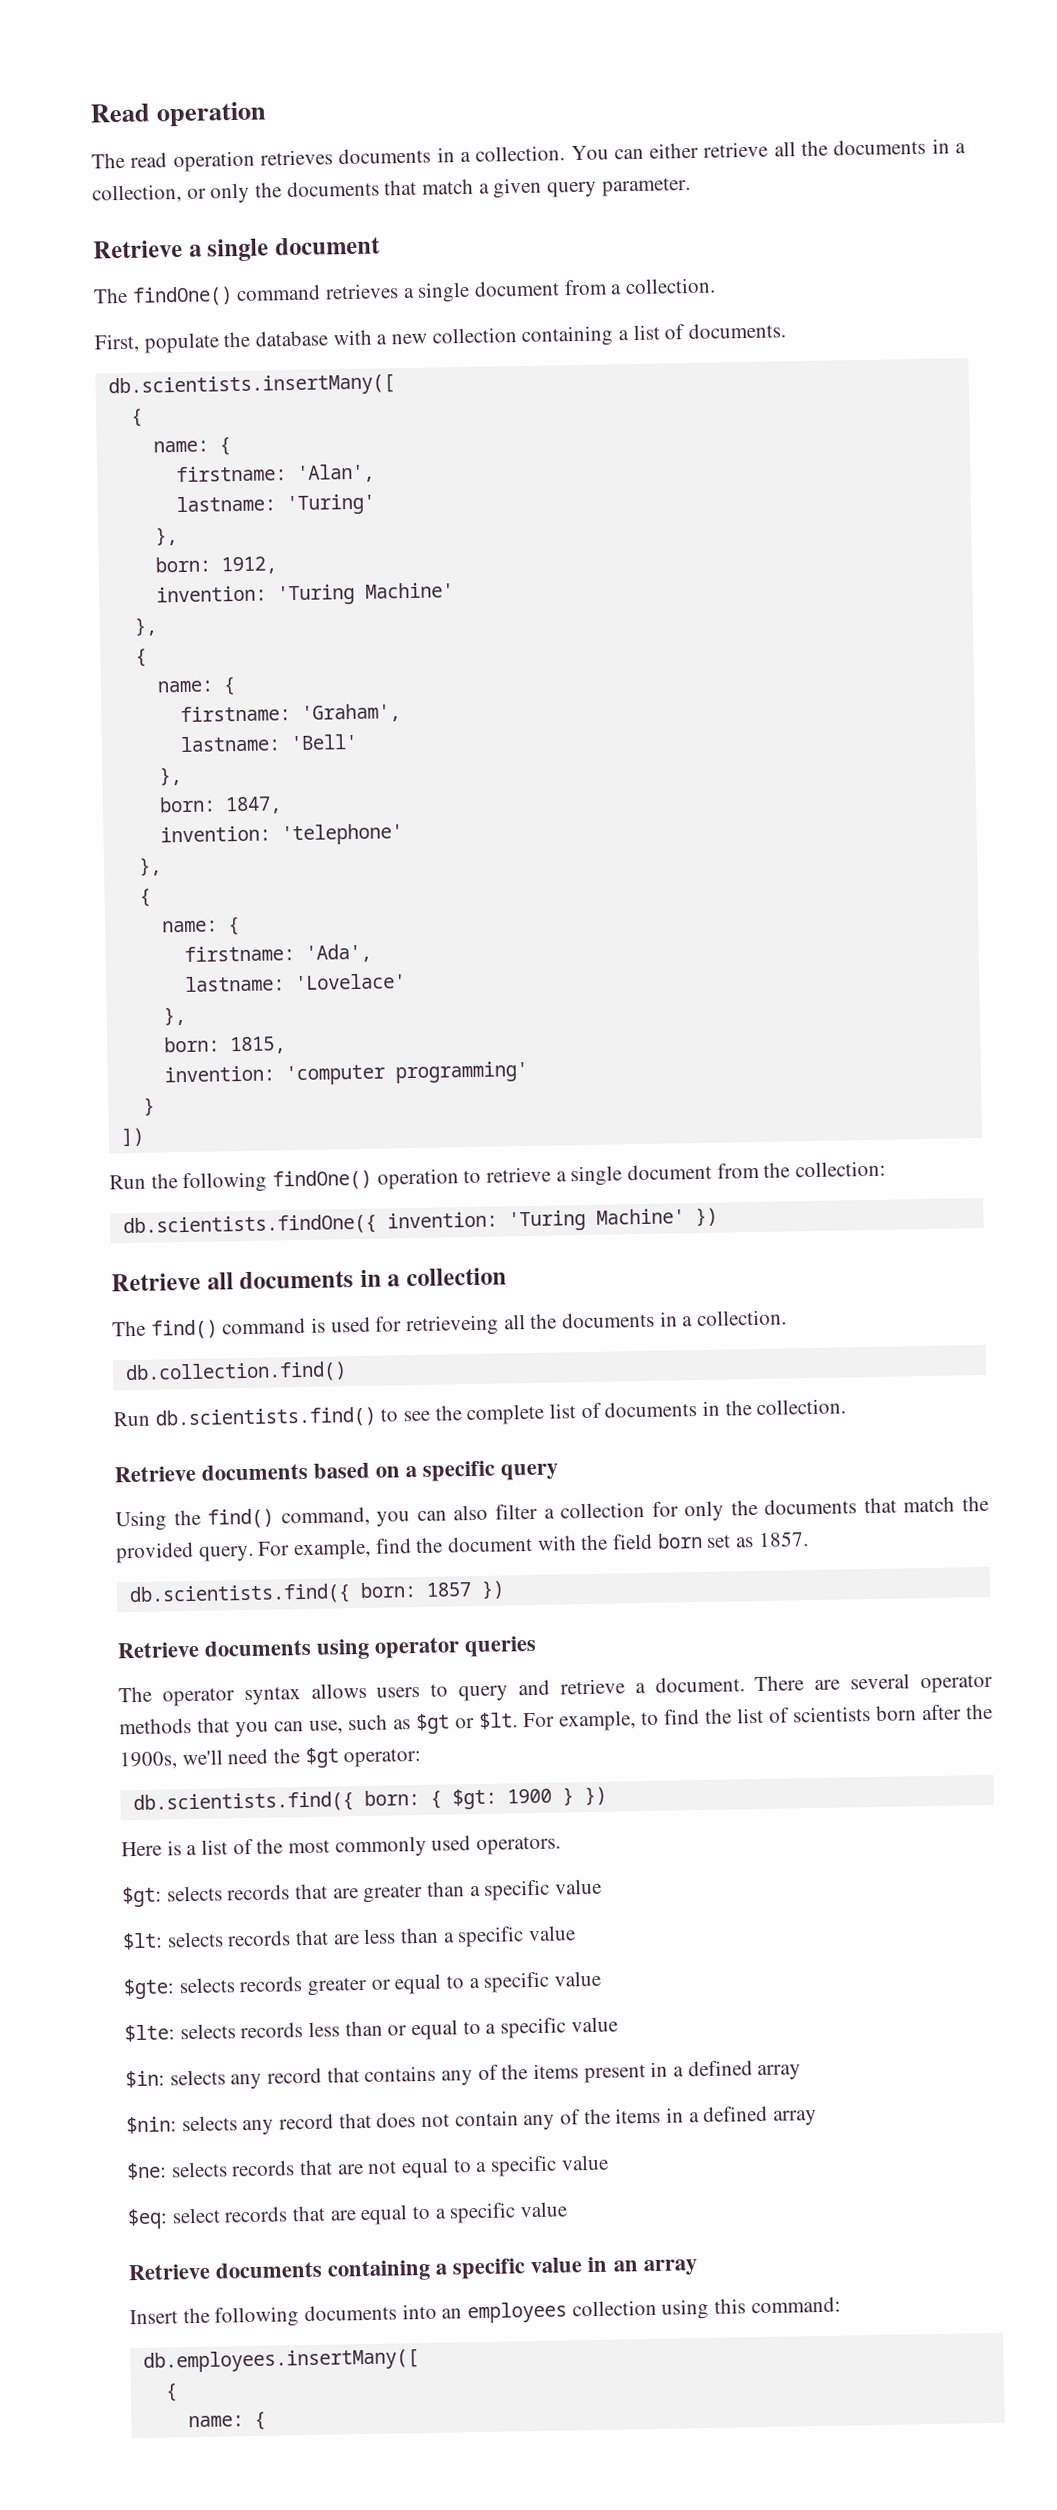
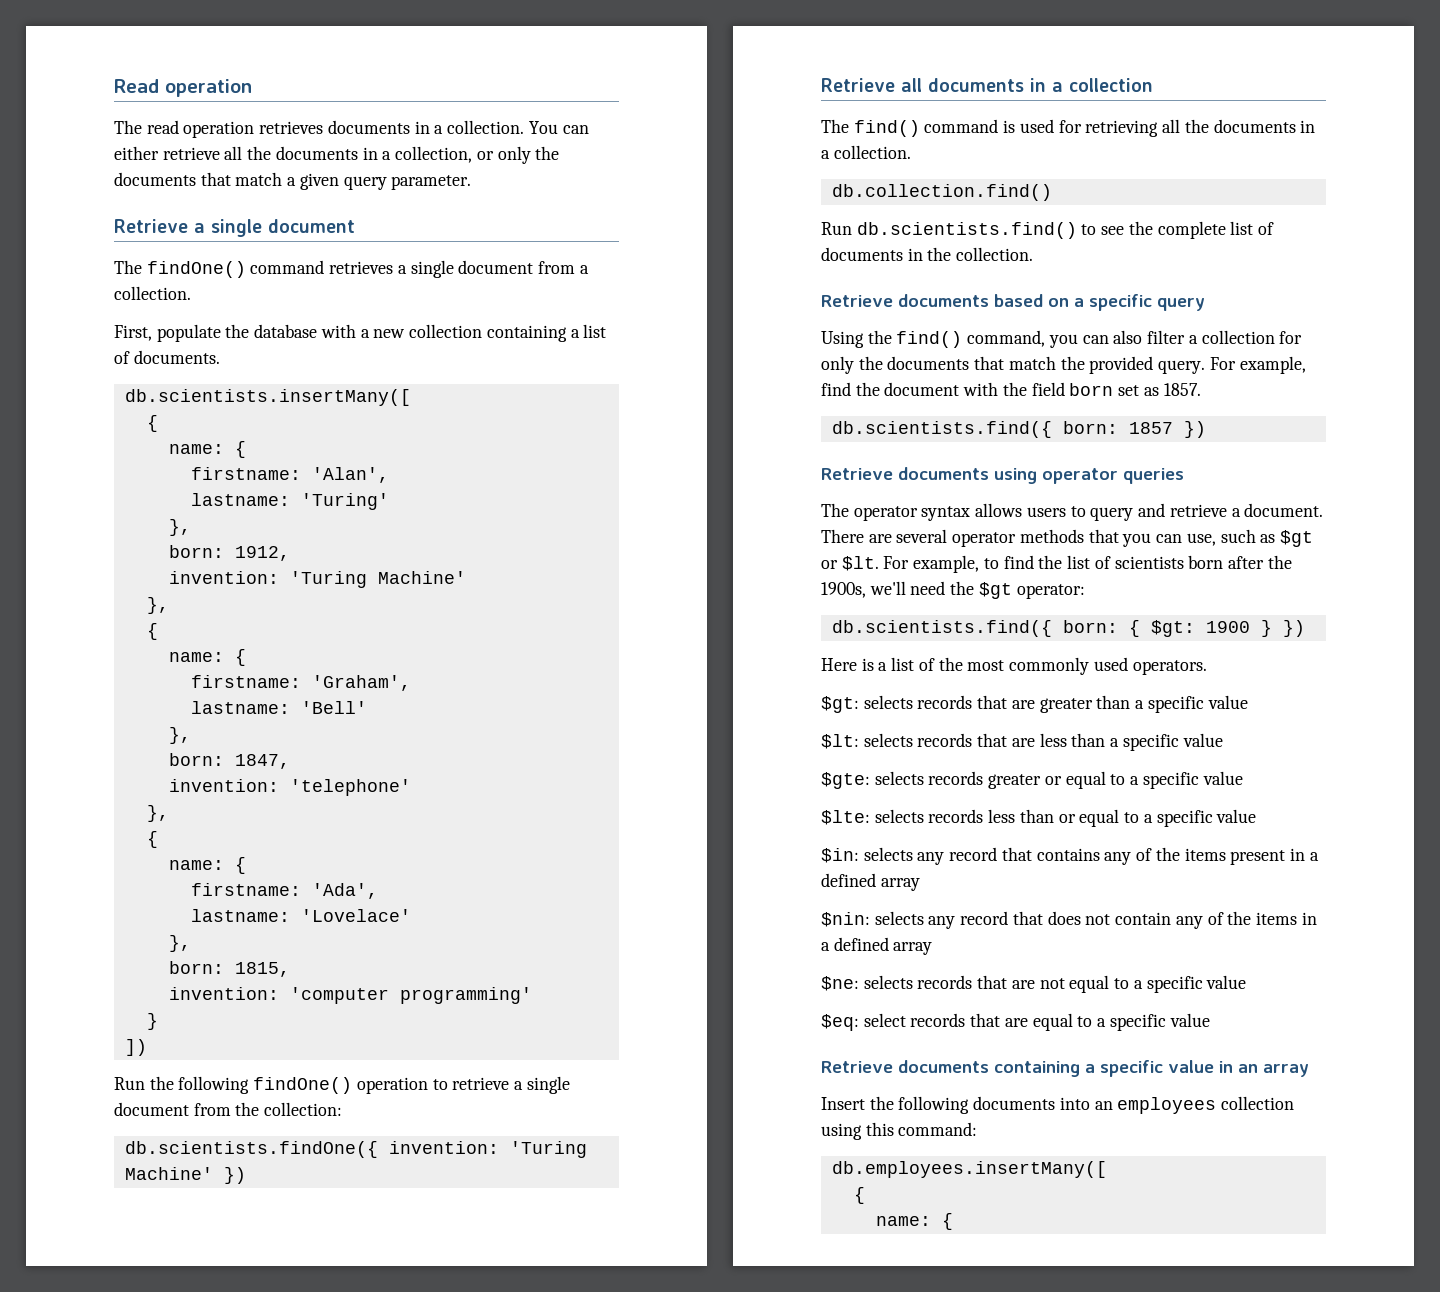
[406,1314,500,1337] retrieveing -> [1085,120,1159,137] retrieving

